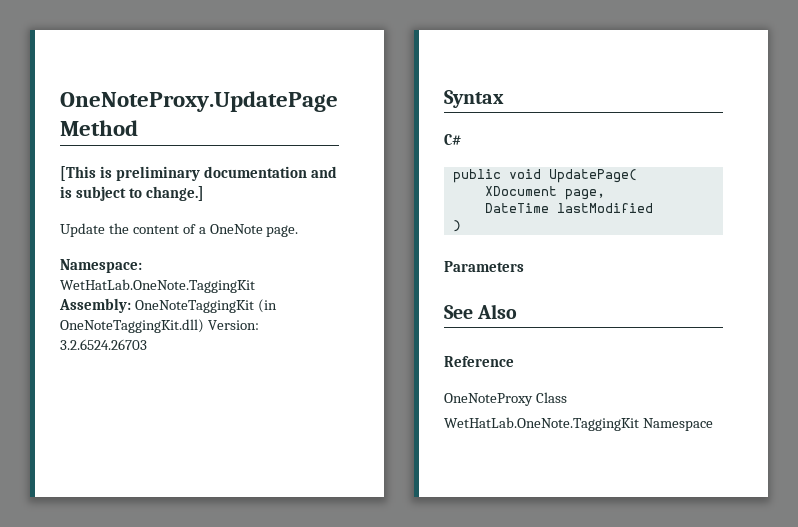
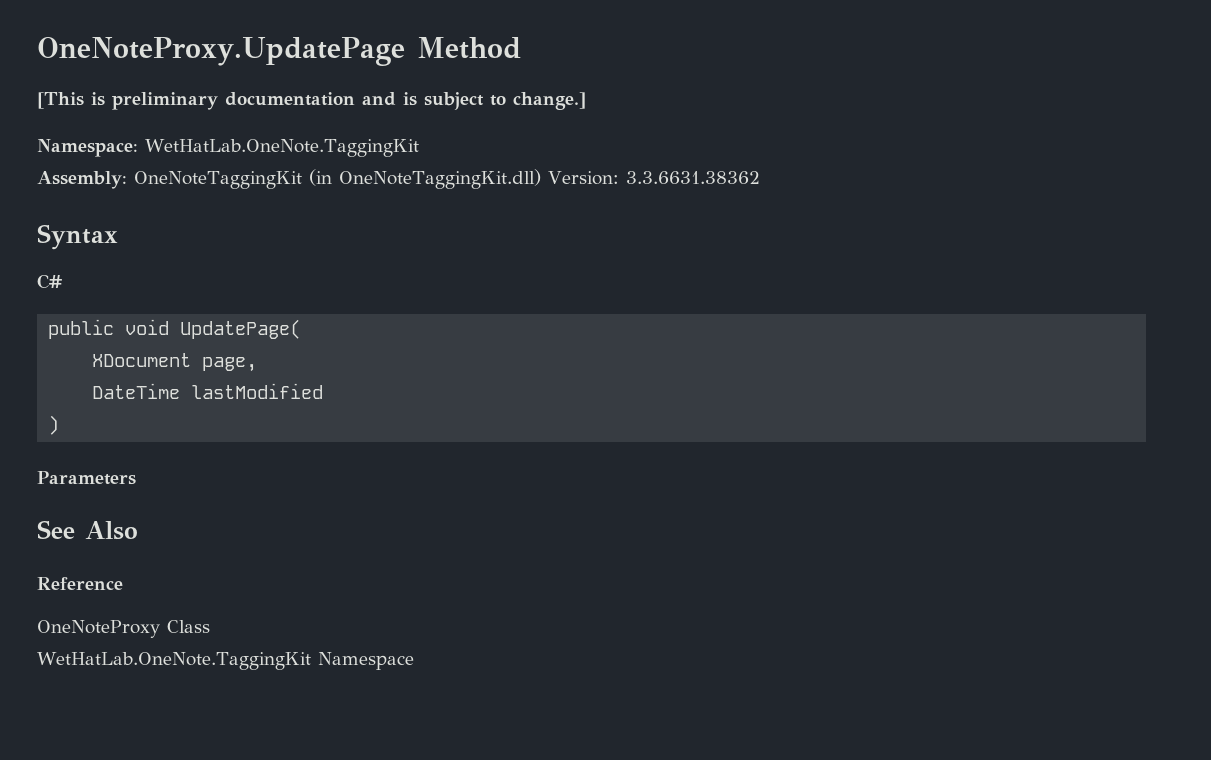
[60,223,299,237] // Update the content of a OneNote page. -> (586, 101) none
[60,339,147,350] 3.2.6524.26703 -> [625,171,760,184] 3.3.6631.38362

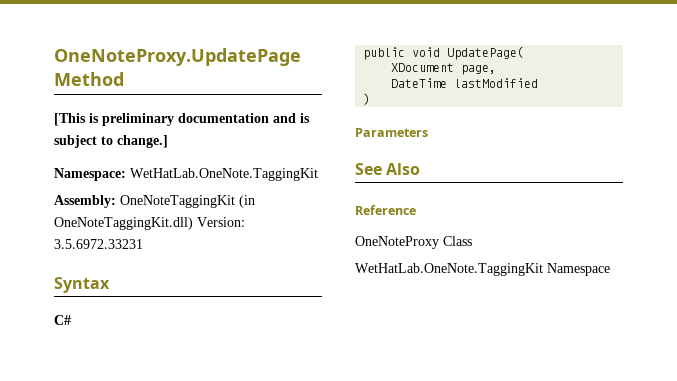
[625,171,760,184] 3.3.6631.38362 -> [54,239,143,249] 3.5.6972.33231

